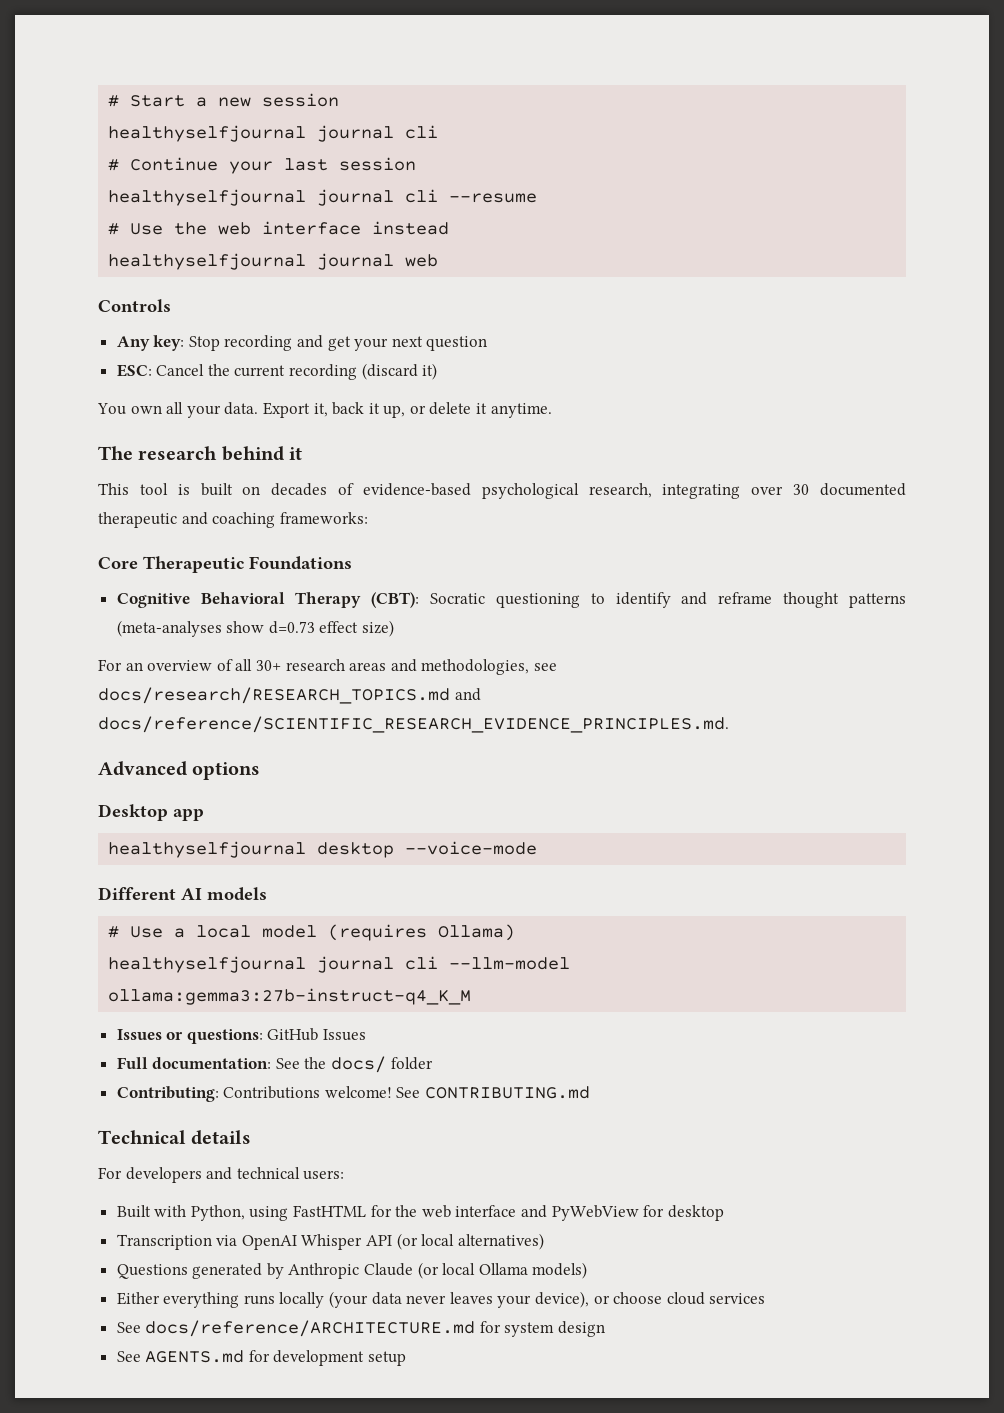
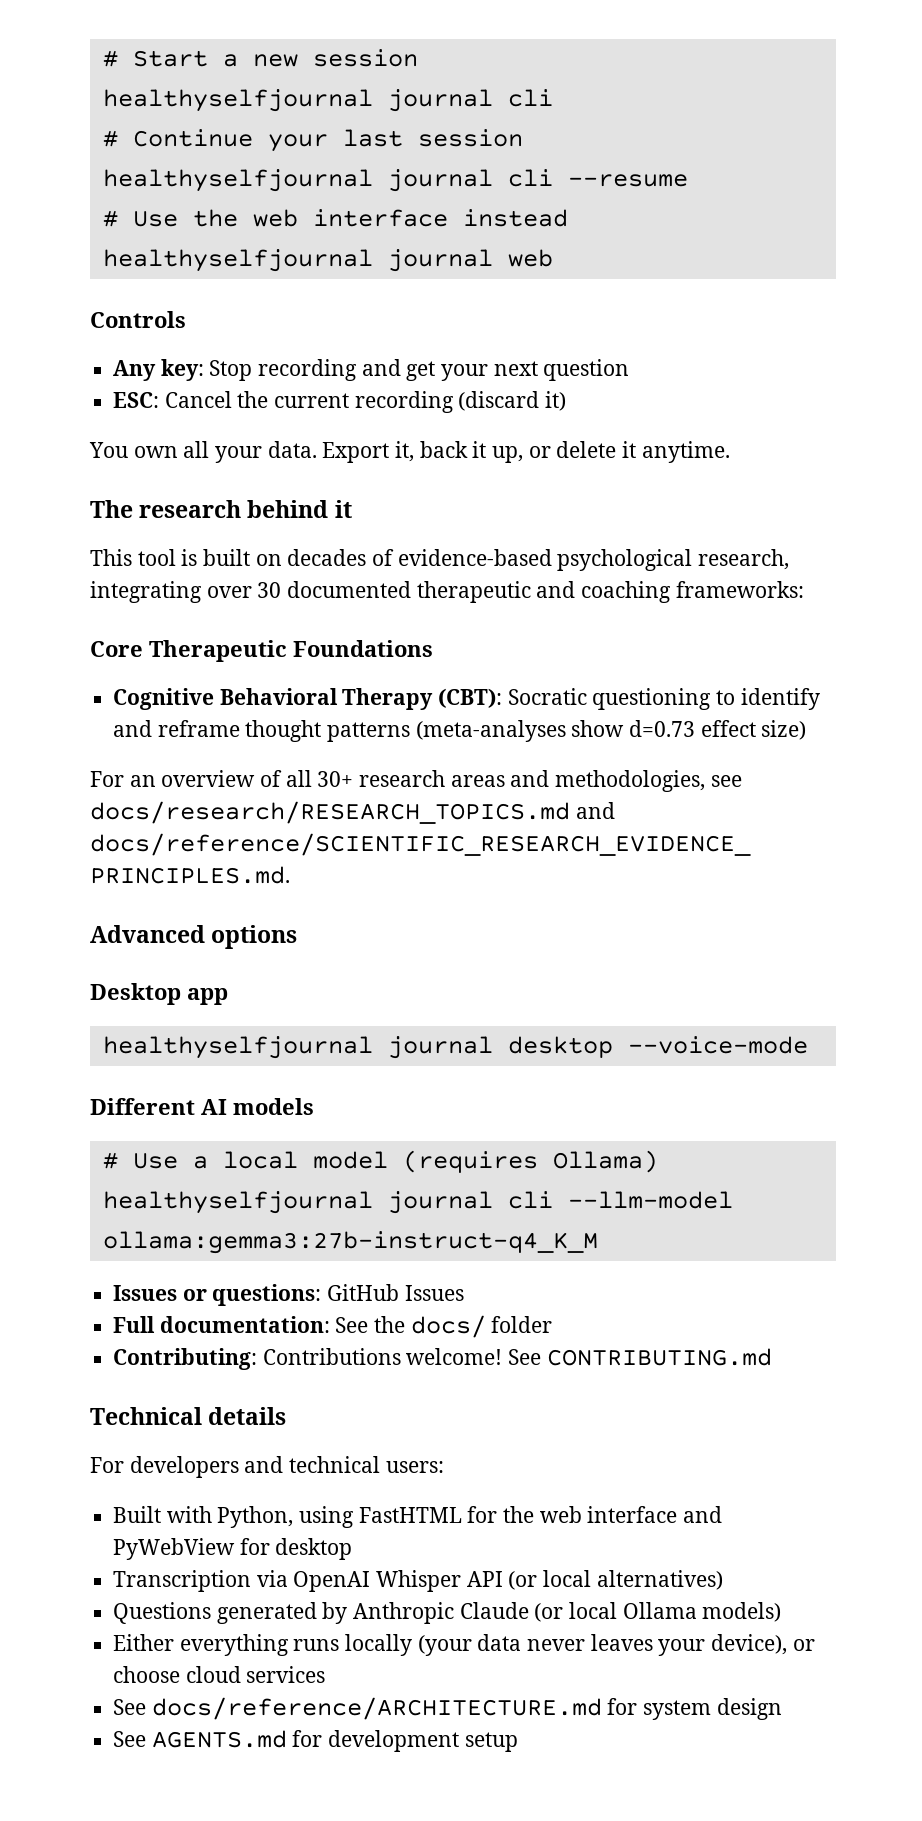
(307, 849) none -> [387,1036,493,1059] journal

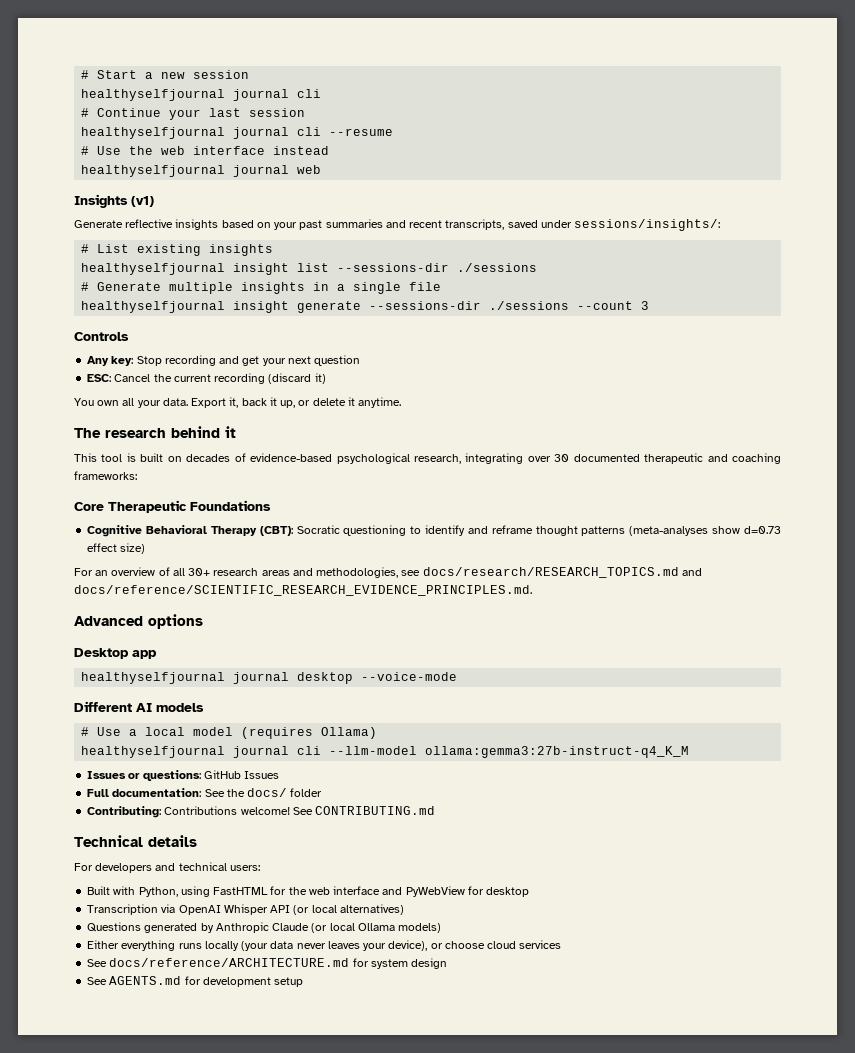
(553, 258) none -> [74,194,154,208] [74,219,721,231] [81,244,274,256] [81,263,538,275] [81,282,442,294] [81,301,650,313] // Insights (v1) // Generate reflective insights based on your past summaries and recent transcripts, saved under sessions/insights/: // # List existing insights // healthyselfjournal insight list --sessions-dir ./sessions // # Generate multiple insights in a single file // healthyselfjournal insight generate --sessions-dir ./sessions --count 3

